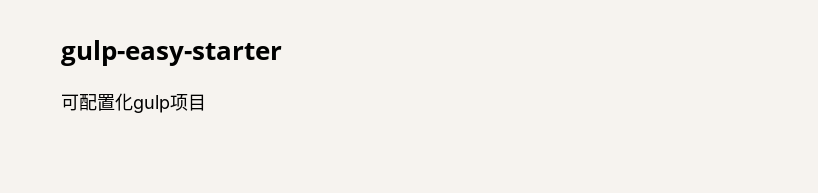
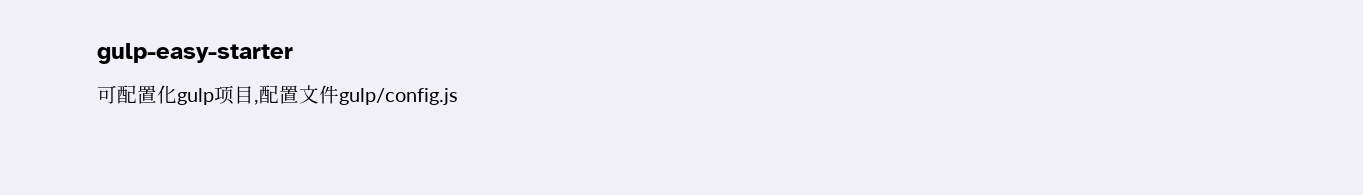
(206, 102) none -> [254,85,458,105] ,配置文件gulp/config.js

